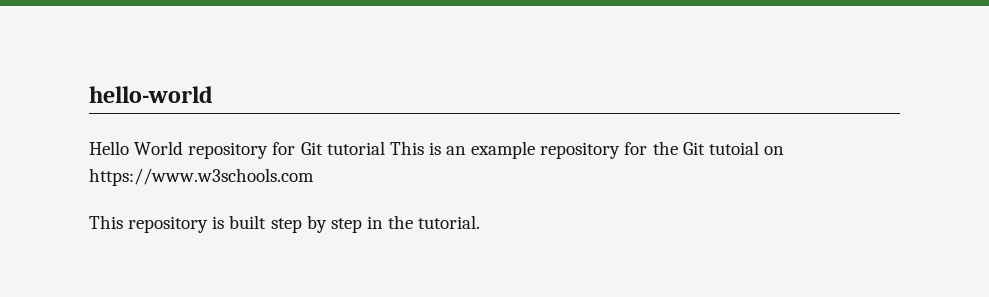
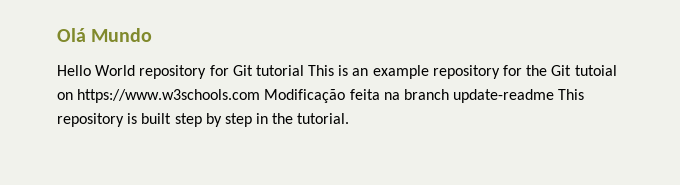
[89,86,213,103] hello-world -> [57,28,153,42] Olá Mundo
(314, 177) // -> [264,89,555,103] Modificação feita na branch update-readme

